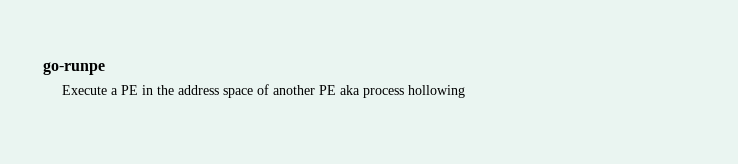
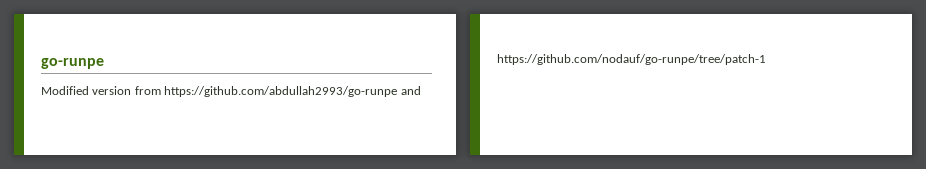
[62,84,466,98] Execute a PE in the address space of another PE aka process hollowing -> [41,86,421,97] [497,54,766,65] Modified version from https://github.com/abdullah2993/go-runpe and https://github.com/nodauf/go-runpe/tree/patch-1

